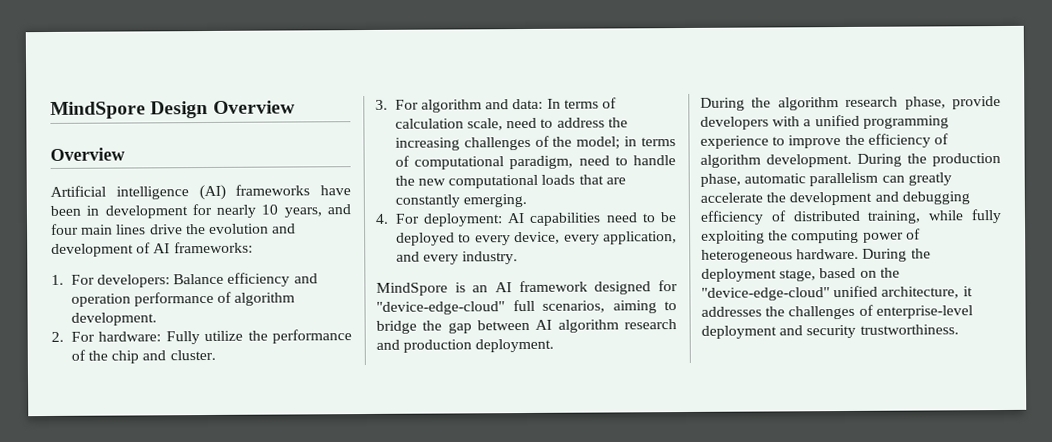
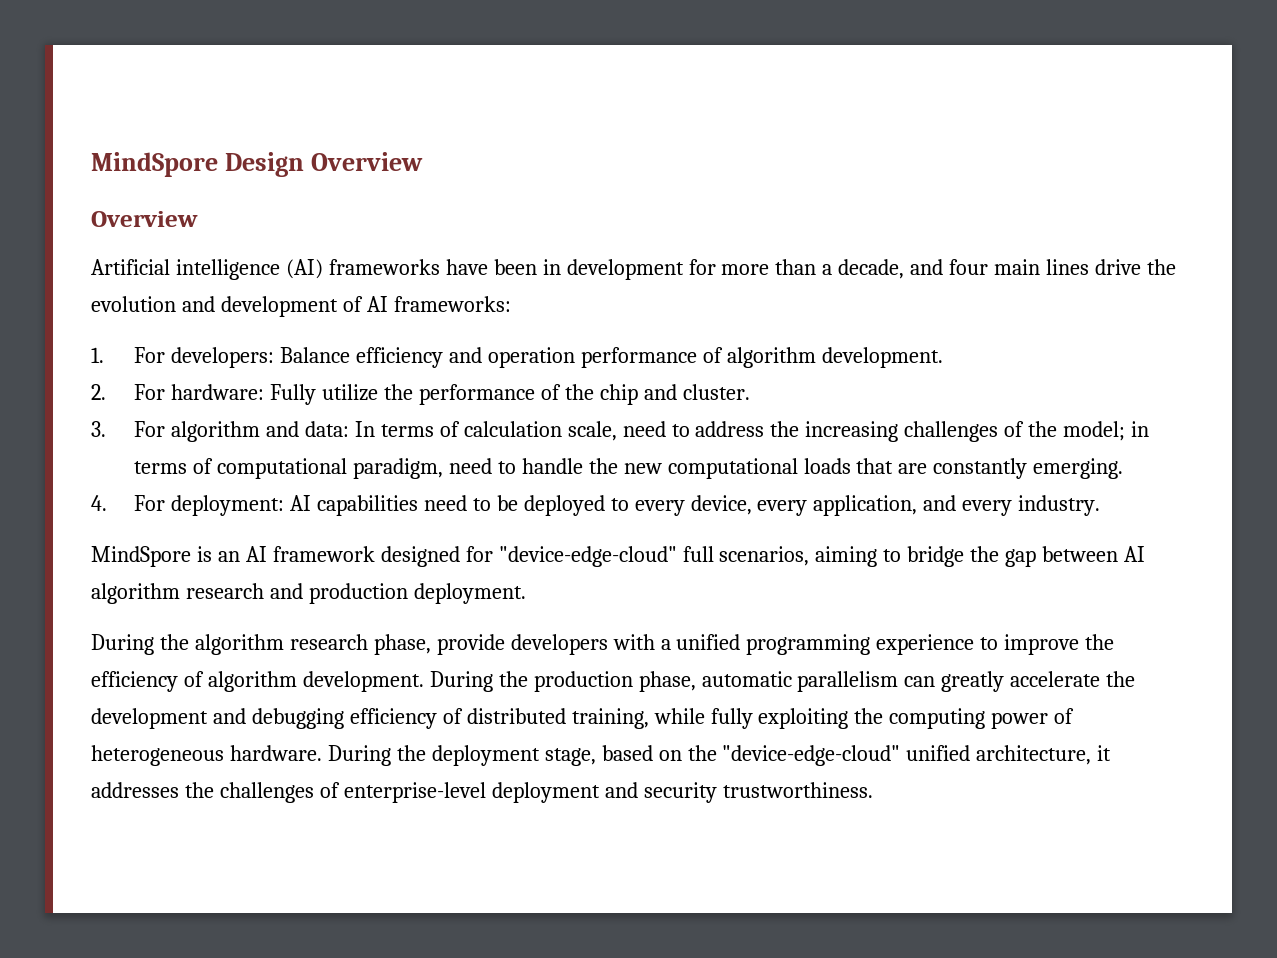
[216,204,322,218] nearly 10 years, -> [721,259,905,279] more than a decade,

